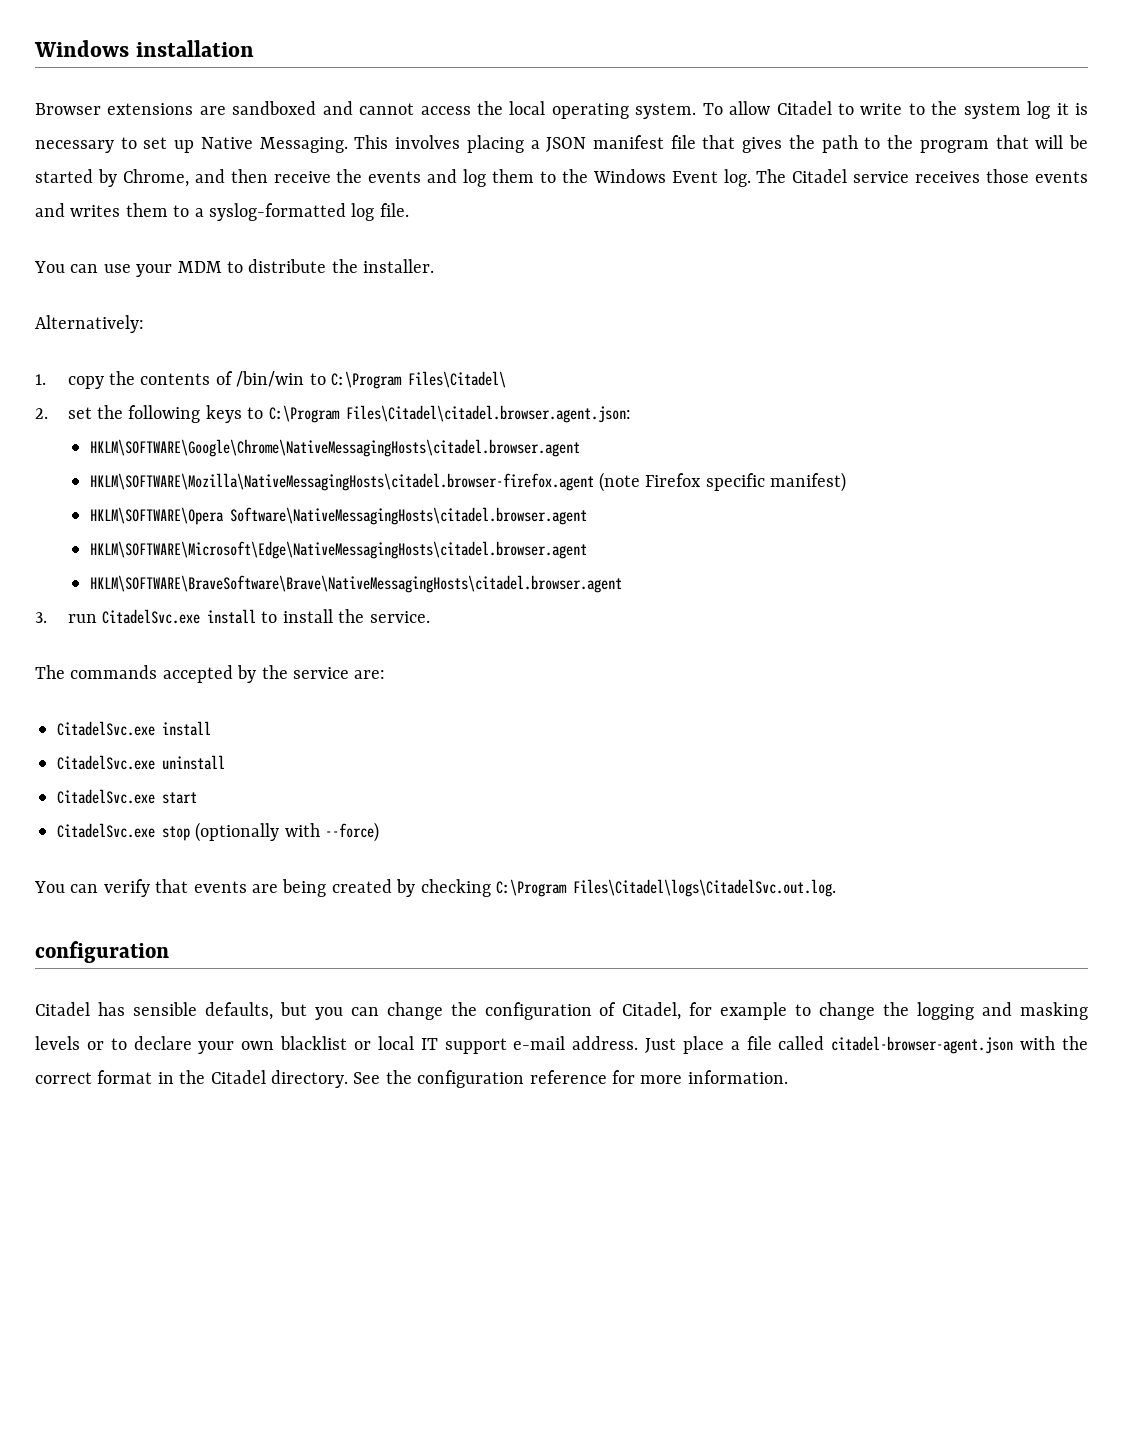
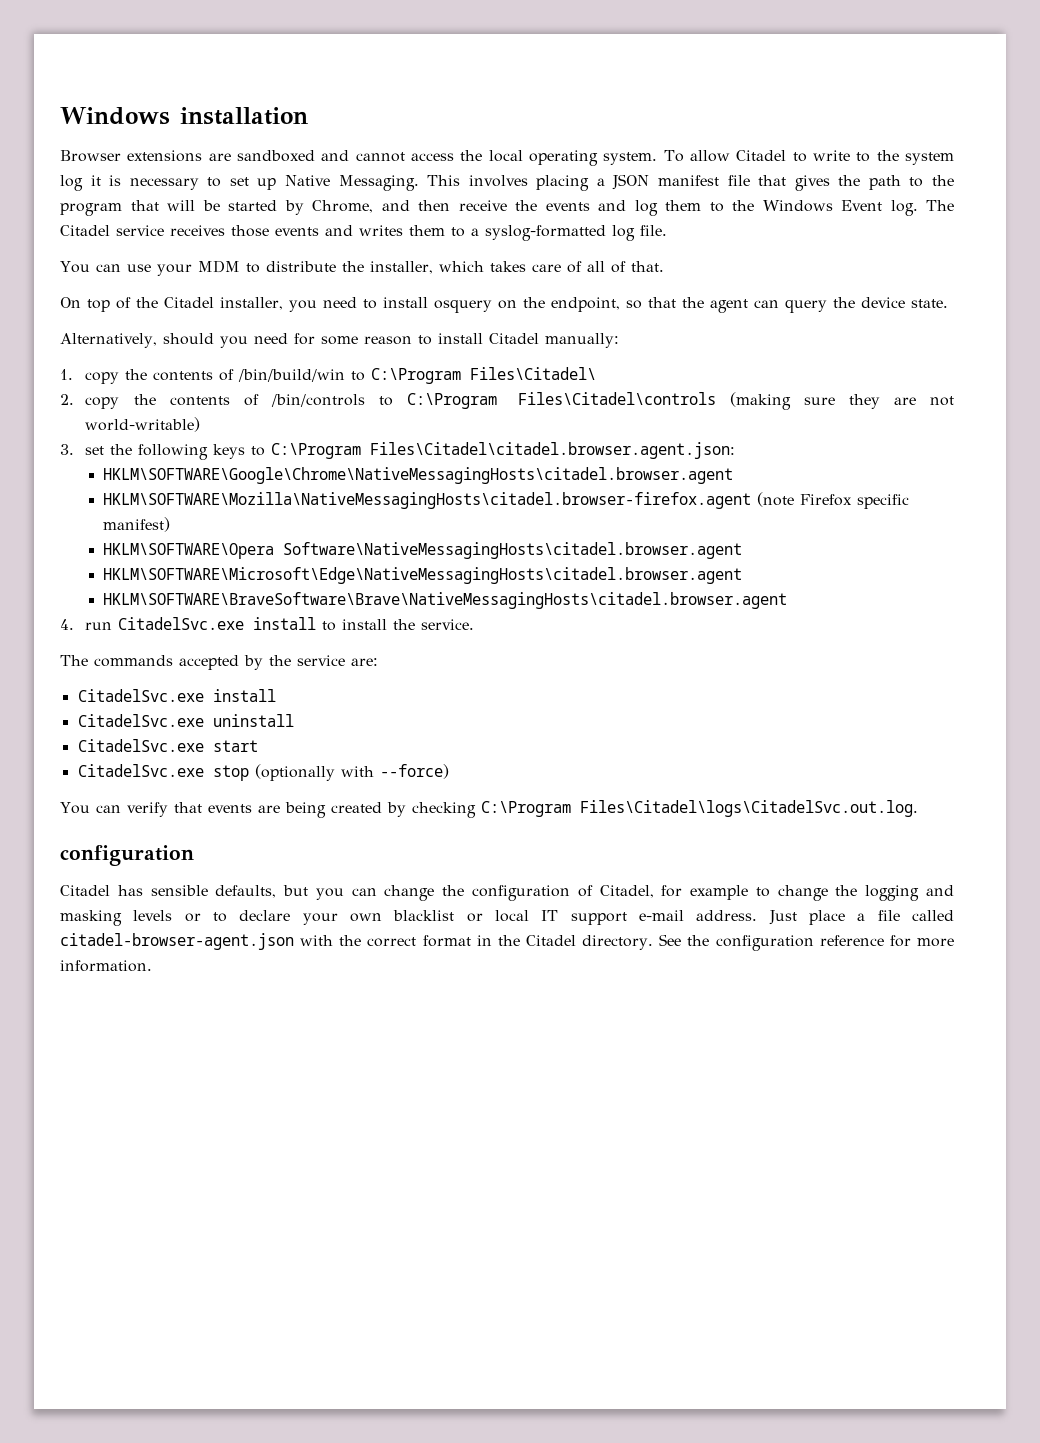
[363,259,435,273] [35,315,144,333] installer. // Alternatively: -> [369,261,664,274] [60,297,948,313] [60,333,619,348] installer, which takes care of all of that. // On top of the Citadel installer, you need to install osquery on the endpoint, so that the agent can query the device state. // Alternatively, should you need for some reason to install Citadel manually:
[236,371,305,387] /bin/win -> [238,369,346,382] /bin/build/win
(48, 413) none -> [85,392,955,410] [85,417,201,432] [60,444,74,455] copy the contents of /bin/controls to C:\Program Files\Citadel\controls (making sure they are not world-writable) // 3.
[35,612,47,623] 3. -> [60,619,74,630] 4.

